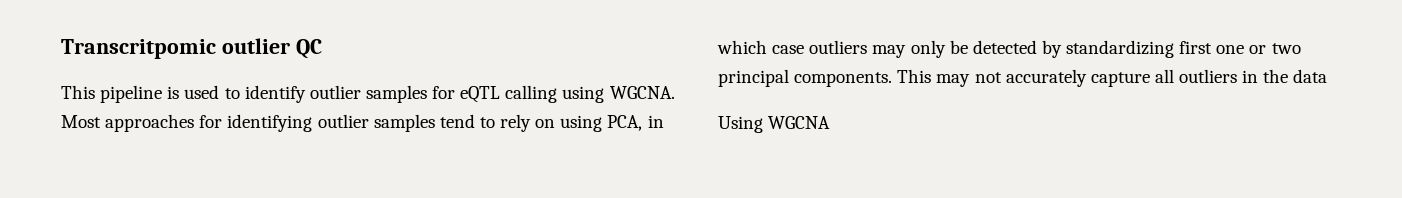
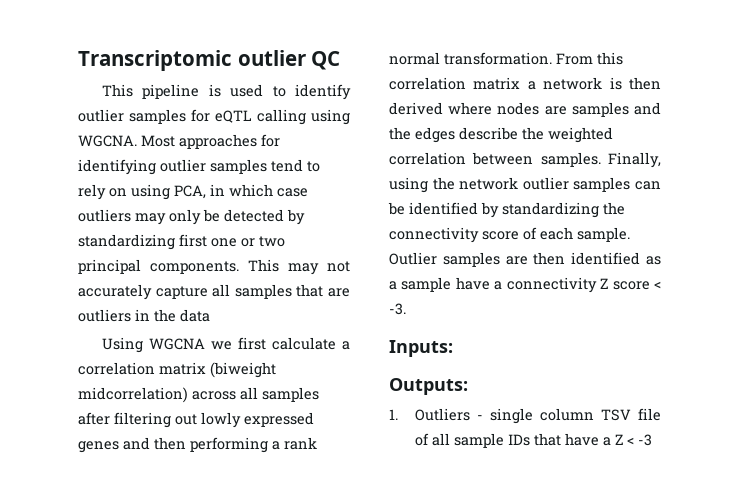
[61,39,216,59] Transcritpomic -> [78,50,232,71] Transcriptomic
(1174, 76) none -> [234,284,350,299] samples that are
(831, 122) none -> [210,337,350,350] [78,362,276,378] [78,387,319,403] [78,412,314,428] [78,437,317,453] [389,52,623,65] [389,77,661,90] [389,102,661,117] [389,127,613,143] [389,152,661,168] [389,177,661,193] [388,202,625,218] [389,227,630,243] [389,252,661,267] [389,277,661,293] [389,303,406,315] [389,340,453,357] [389,378,468,395] [389,408,661,424] [415,433,653,448] we first calculate a correlation matrix (biweight midcorrelation) across all samples after filtering out lowly expressed genes and then performing a rank normal transformation. From this correlation matrix a network is then derived where nodes are samples and the edges describe the weighted correlation between samples. Finally, using the network outlier samples can be identified by standardizing the connectivity score of each sample. Outlier samples are then identified as a sample have a connectivity Z score < -3. // Inputs: // Outputs: // 1. Outliers - single column TSV file of all sample IDs that have a Z < -3

